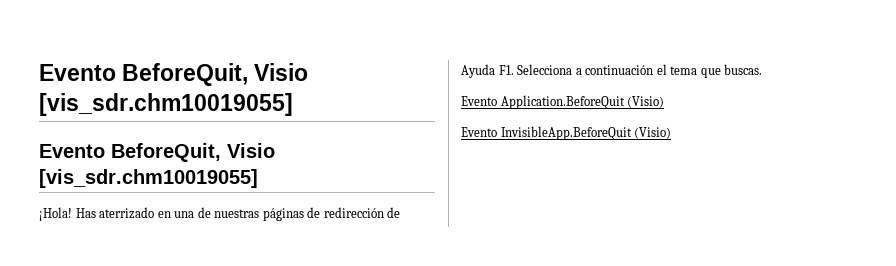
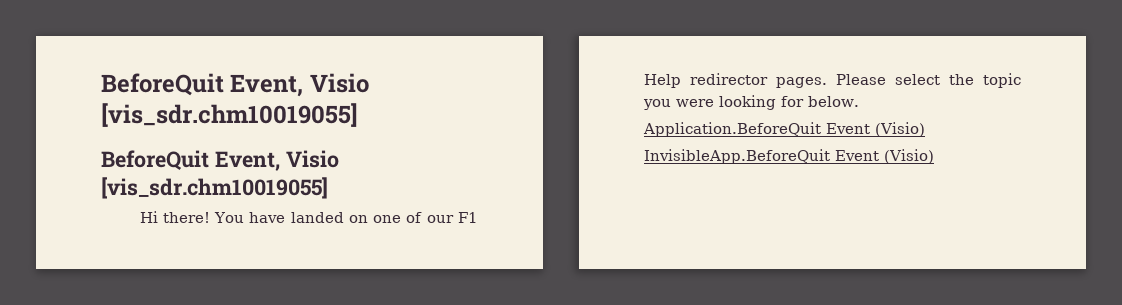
[39,63,309,86] [39,93,293,116] [39,143,275,162] [39,169,258,188] [39,207,401,221] [461,64,763,78] [461,95,625,109] Evento BeforeQuit, Visio [vis_sdr.chm10019055] // Evento BeforeQuit, Visio [vis_sdr.chm10019055] // ¡Hola! Has aterrizado en una de nuestras páginas de redirección de Ayuda F1. Selecciona a continuación el tema que buscas. // Evento Application.BeforeQuit -> [101,73,369,97] [101,103,358,127] [101,150,339,171] [101,177,328,199] [139,211,478,223] [644,73,1021,88] [643,95,859,110] [643,122,870,137] BeforeQuit Event, Visio [vis_sdr.chm10019055] // BeforeQuit Event, Visio [vis_sdr.chm10019055] // Hi there! You have landed on one of our F1 Help redirector pages. Please select the topic you were looking for below. // Application.BeforeQuit Event
[461,126,632,140] Evento InvisibleApp.BeforeQuit -> [644,149,879,164] InvisibleApp.BeforeQuit Event

